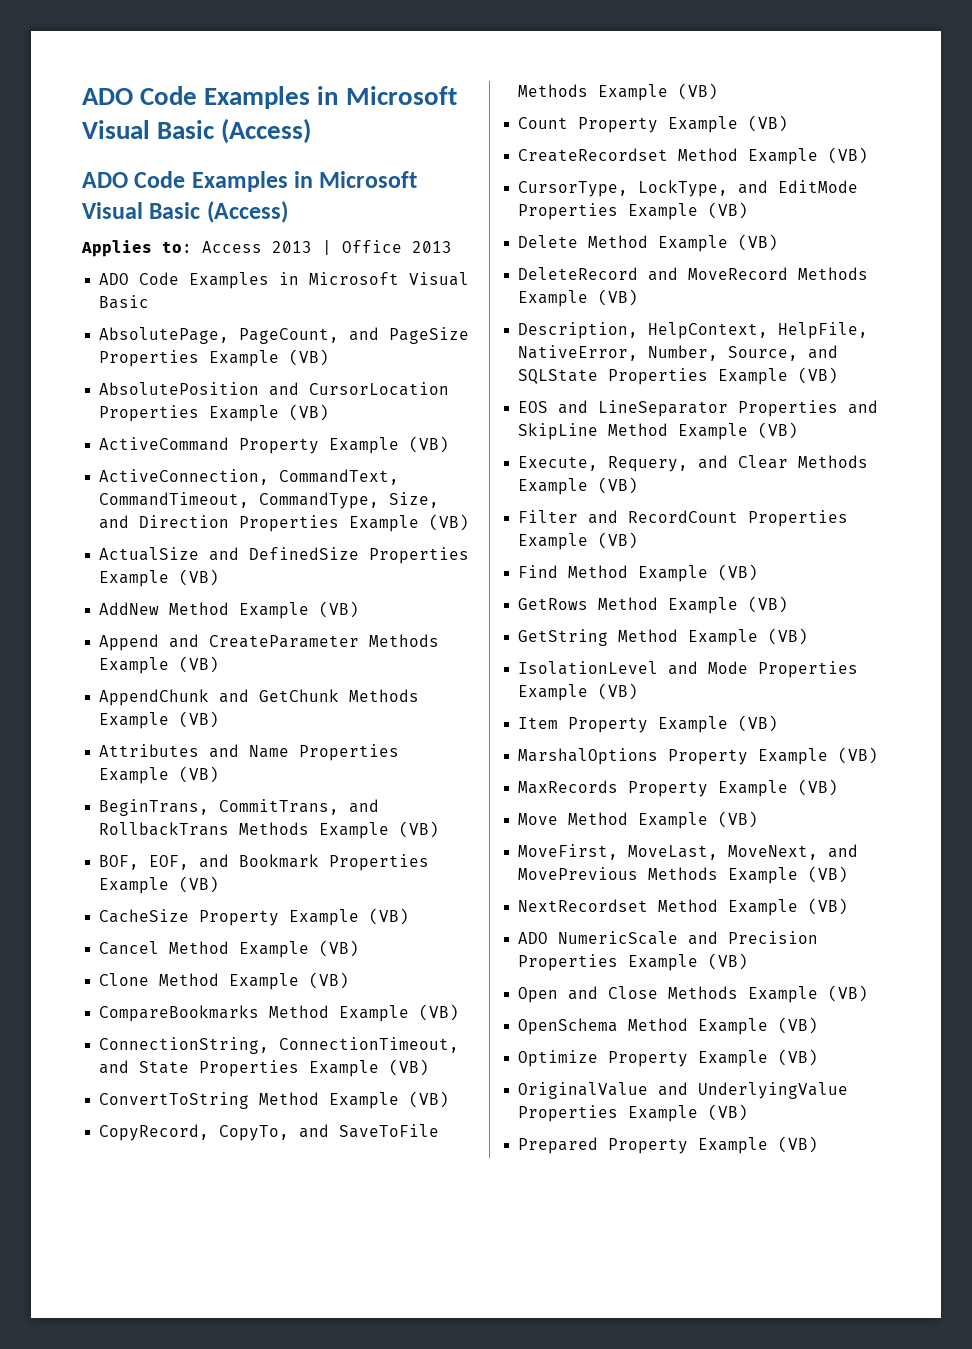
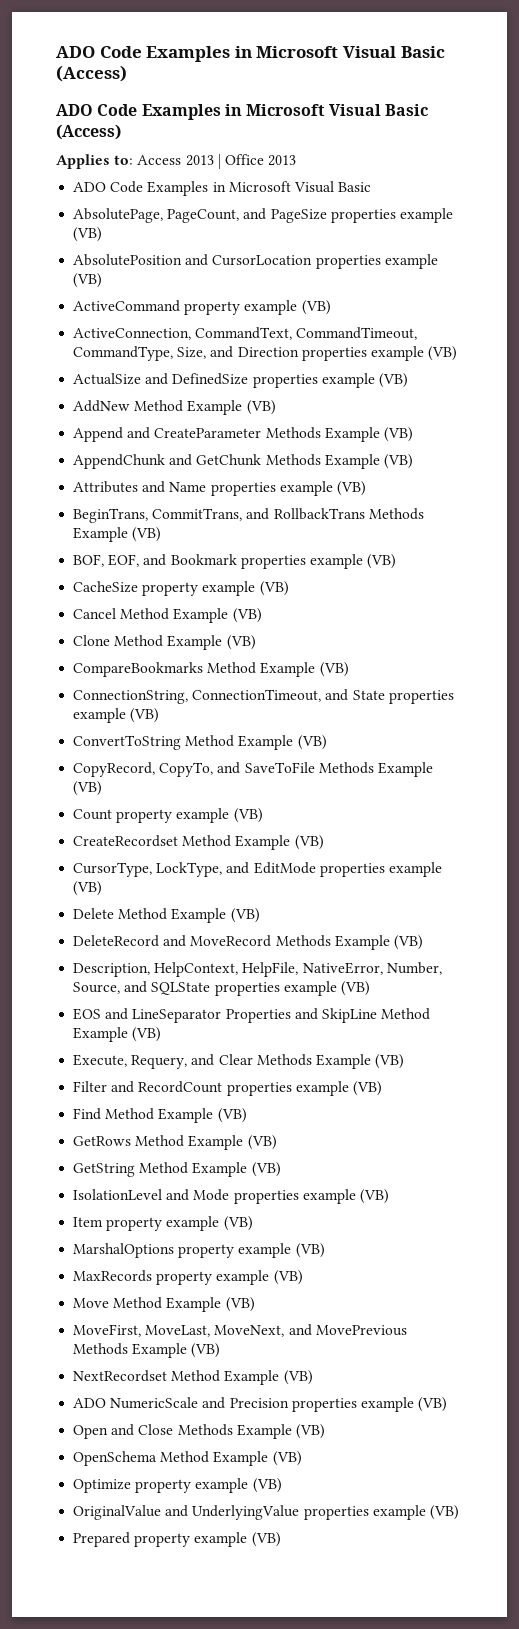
[99,350,280,367] Properties Example -> [330,208,453,223] properties example
[99,405,280,422] Properties Example -> [315,254,438,269] properties example
[239,437,400,454] Property Example -> [184,300,298,315] property example
[239,515,420,532] Properties Example -> [301,346,424,361] properties example
[369,547,470,564] [99,570,170,587] Properties Example -> [252,373,375,388] properties example
[299,744,400,761] [99,767,170,784] Properties Example -> [210,481,333,496] properties example
[329,854,430,871] [99,877,170,894] Properties Example -> [240,554,363,569] properties example
[199,909,360,926] Property Example -> [142,581,256,596] property example
[199,1060,380,1077] Properties Example -> [388,690,454,704] [73,708,127,723] properties example
[578,116,739,133] Property Example -> [116,808,230,823] property example
[518,203,699,220] Properties Example -> [319,862,442,877] properties example
[608,368,789,385] Properties Example -> [214,981,337,996] properties example
[748,510,849,527] [518,533,589,550] Properties Example -> [226,1081,349,1096] properties example
[758,661,859,678] [518,684,589,701] Properties Example -> [233,1189,356,1204] properties example
[568,716,729,733] Property Example -> [106,1216,220,1231] property example
[668,748,829,765] Property Example -> [178,1243,292,1258] property example
[628,780,789,797] Property Example -> [156,1270,270,1285] property example
[518,954,699,971] Properties Example -> [291,1397,414,1412] properties example
[608,1050,769,1067] Property Example -> [135,1478,249,1493] property example
[518,1105,699,1122] Properties Example -> [303,1505,426,1520] properties example
[608,1137,769,1154] Property Example -> [134,1532,248,1547] property example

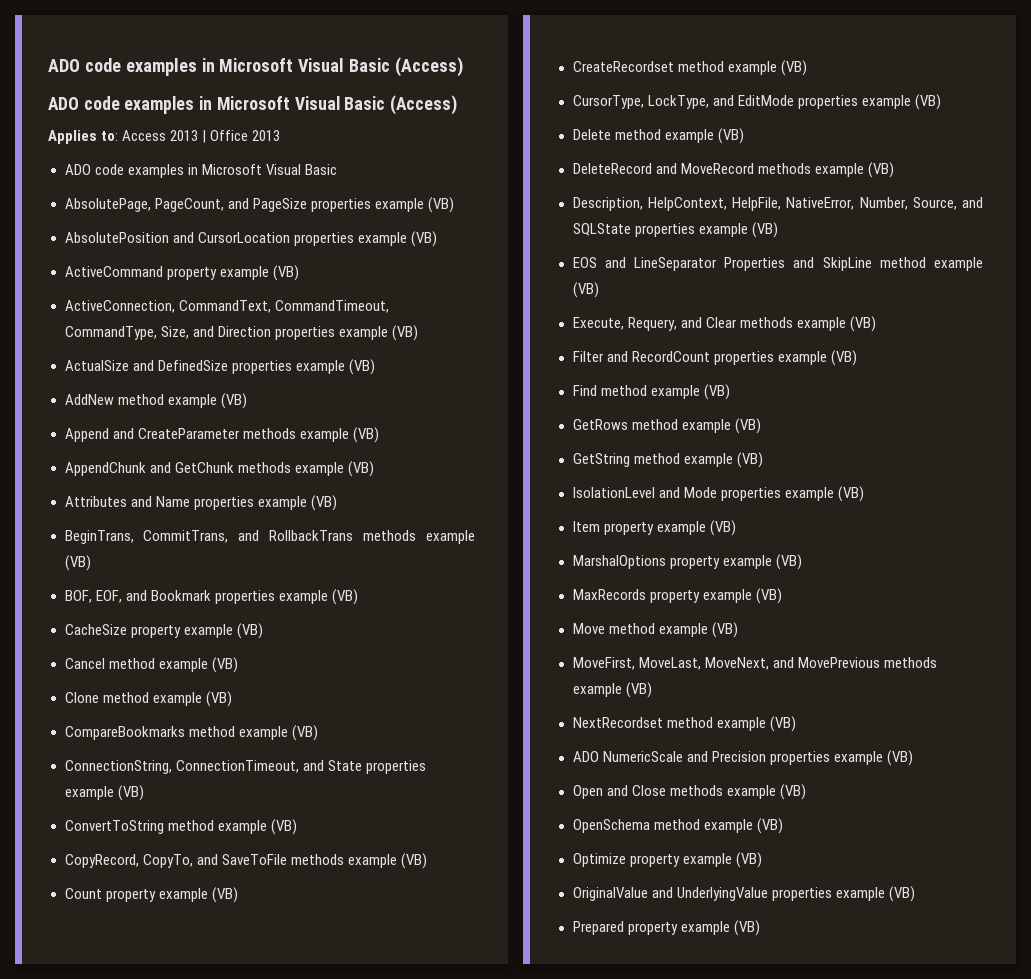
[56,46,231,62] ADO Code Examples -> [48,58,197,76] ADO code examples
[97,104,221,120] Code Examples -> [83,96,195,114] code examples
[110,181,209,196] Code Examples -> [94,164,184,178] code examples
[134,400,243,415] Method Example -> [117,394,217,408] method example
[265,427,380,442] Methods Example -> [242,428,349,442] methods example
[265,454,380,469] Methods Example -> [237,462,344,476] methods example
[368,508,424,520] [73,527,129,542] Methods Example -> [363,530,475,544] methods example
[120,608,229,623] Method Example -> [108,658,208,672] method example
[114,635,223,650] Method Example -> [102,692,202,706] method example
[207,662,316,677] Method Example -> [188,726,288,740] method example
[185,735,294,750] Method Example -> [167,820,267,834] method example
[318,762,433,777] Methods Example -> [290,854,397,868] methods example
[182,835,291,850] Method Example -> [677,61,777,75] method example
[118,908,227,923] Method Example -> [614,129,714,143] method example
[275,935,390,950] Methods Example -> [757,163,864,177] methods example
[381,1008,431,1020] [73,1027,129,1042] Method Example -> [879,257,983,271] method example
[256,1054,371,1069] Methods Example -> [739,317,846,331] methods example
[105,1108,214,1123] Method Example -> [600,385,700,399] method example
[135,1135,244,1150] Method Example -> [631,419,731,433] method example
[139,1162,248,1177] Method Example -> [633,453,733,467] method example
[113,1297,222,1312] Method Example -> [608,623,708,637] method example
[73,1343,188,1358] Methods Example -> [883,657,937,668] [572,683,622,697] methods example
[171,1370,280,1385] Method Example -> [666,717,766,731] method example
[177,1424,292,1439] Methods Example -> [669,785,776,799] methods example
[160,1451,269,1466] Method Example -> [653,819,753,833] method example

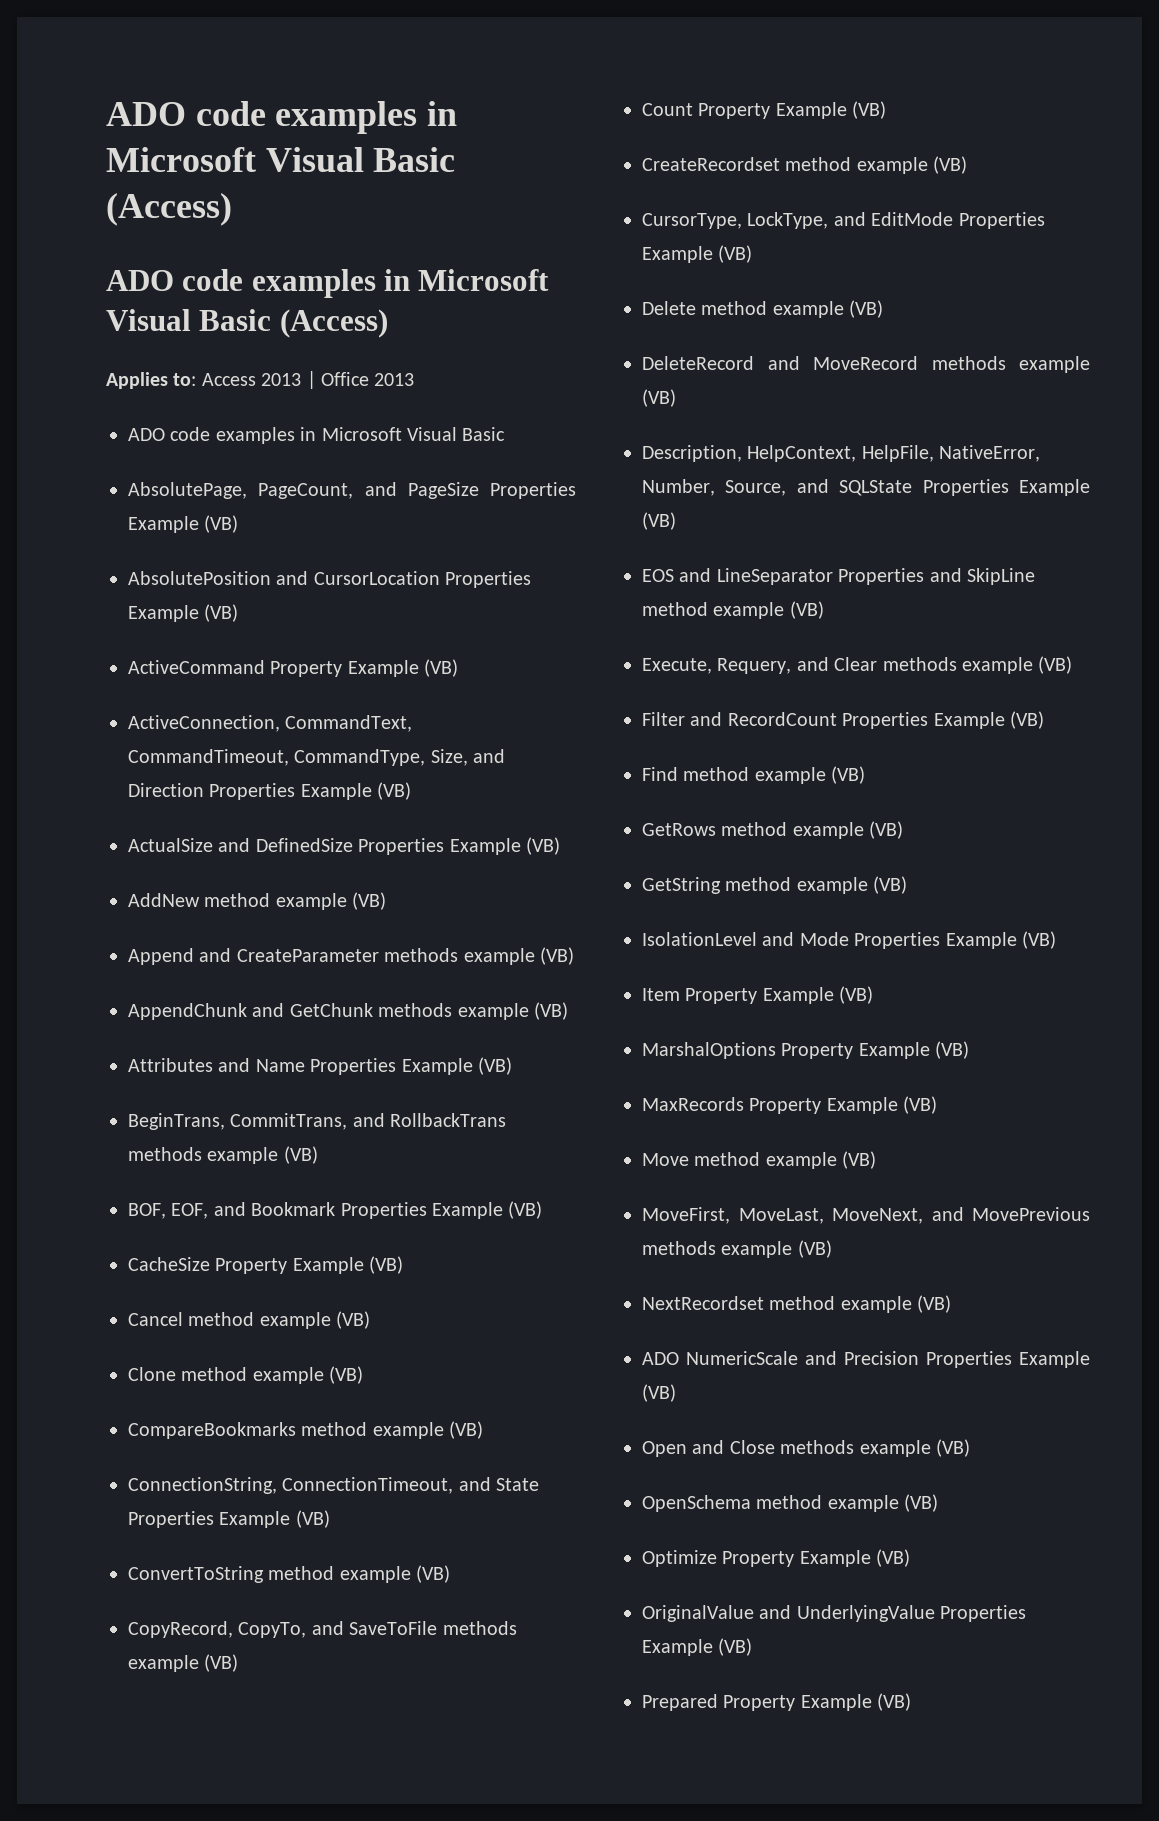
[310,198,424,212] properties example -> [490,482,576,499] [128,516,199,533] Properties Example
[293,232,407,246] properties example -> [445,571,532,588] [128,605,199,622] Properties Example
[166,266,269,280] property example -> [270,660,419,677] Property Example
[274,326,388,340] properties example -> [209,783,372,800] Properties Example
[231,360,345,374] properties example -> [358,838,521,855] Properties Example
[193,496,307,510] properties example -> [310,1058,473,1075] Properties Example
[214,590,328,604] properties example -> [340,1202,503,1219] Properties Example
[130,624,233,638] property example -> [215,1257,364,1274] Property Example
[365,760,426,774] [64,786,114,800] properties example -> [128,1511,291,1528] Properties Example
[105,888,208,902] property example -> [698,102,847,119] Property Example
[797,95,911,109] properties example -> [958,212,1045,229] [642,246,713,263] Properties Example
[634,223,748,237] properties example -> [922,479,1090,496] Properties Example
[713,351,827,365] properties example -> [842,712,1005,729] Properties Example
[720,487,834,501] properties example -> [854,932,1017,949] Properties Example
[603,521,706,535] property example -> [685,987,834,1004] Property Example
[669,555,772,569] property example -> [781,1042,930,1059] Property Example
[649,589,752,603] property example -> [749,1097,898,1114] Property Example
[769,751,883,765] properties example -> [926,1351,1090,1368] Properties Example
[629,853,732,867] property example -> [722,1550,871,1567] Property Example
[771,887,885,901] properties example -> [940,1605,1027,1622] [642,1639,713,1656] Properties Example
[627,921,730,935] property example -> [723,1694,872,1711] Property Example

